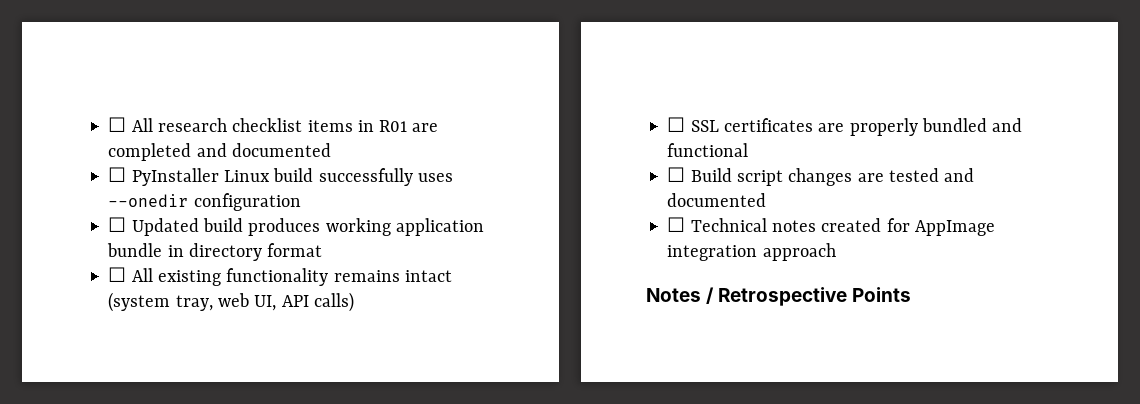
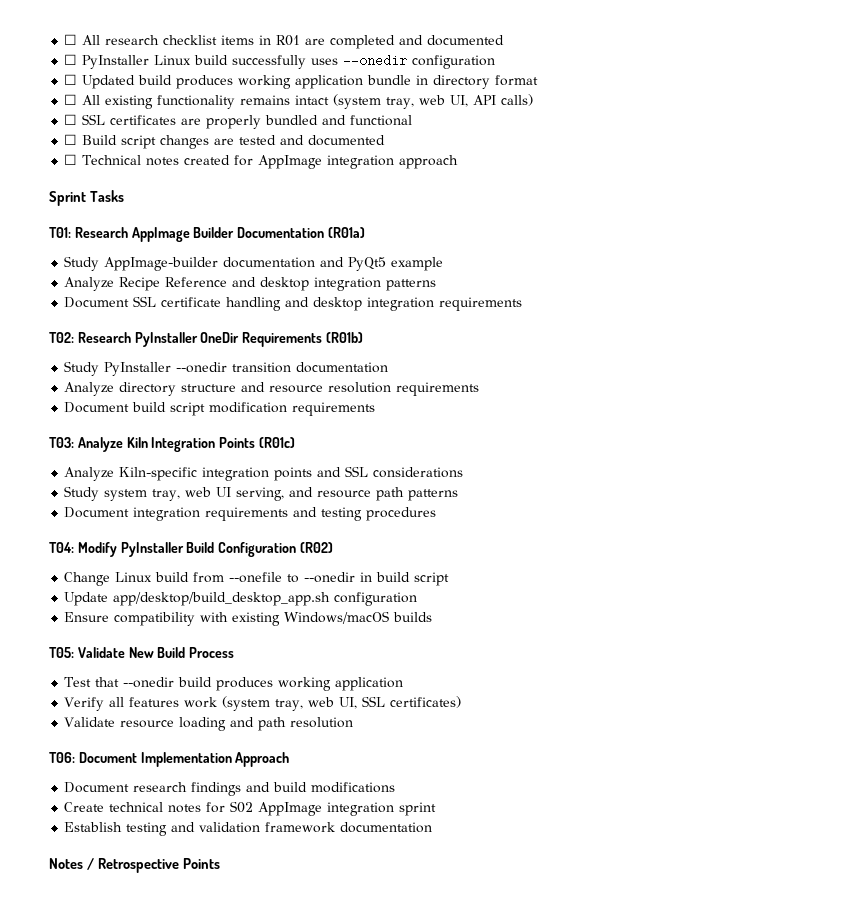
(836, 252) none -> [49,190,124,206] [49,227,365,242] [64,256,444,271] [64,277,437,291] [64,296,523,311] [49,332,363,347] [64,361,389,376] [64,382,480,396] [64,402,376,416] [49,437,295,452] [64,466,464,481] [64,486,459,501] [64,507,437,521] [49,542,333,557] [64,572,450,586] [64,592,418,606] [64,611,433,626] [49,647,235,658] [64,677,404,691] [64,696,462,711] [64,717,354,731] [49,752,290,767] [64,782,396,796] [64,801,437,816] [64,822,433,836] // Sprint Tasks // T01: Research AppImage Builder Documentation (R01a) // Study AppImage-builder documentation and PyQt5 example // Analyze Recipe Reference and desktop integration patterns // Document SSL certificate handling and desktop integration requirements // T02: Research PyInstaller OneDir Requirements (R01b) // Study PyInstaller --onedir transition documentation // Analyze directory structure and resource resolution requirements // Document build script modification requirements // T03: Analyze Kiln Integration Points (R01c) // Analyze Kiln-specific integration points and SSL considerations // Study system tray, web UI serving, and resource path patterns // Document integration requirements and testing procedures // T04: Modify PyInstaller Build Configuration (R02) // Change Linux build from --onefile to --onedir in build script // Update app/desktop/build_desktop_app.sh configuration // Ensure compatibility with existing Windows/macOS builds // T05: Validate New Build Process // Test that --onedir build produces working application // Verify all features work (system tray, web UI, SSL certificates) // Validate resource loading and path resolution // T06: Document Implementation Approach // Document research findings and build modifications // Create technical notes for S02 AppImage integration sprint // Establish testing and validation framework documentation

